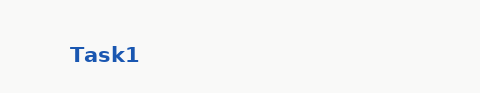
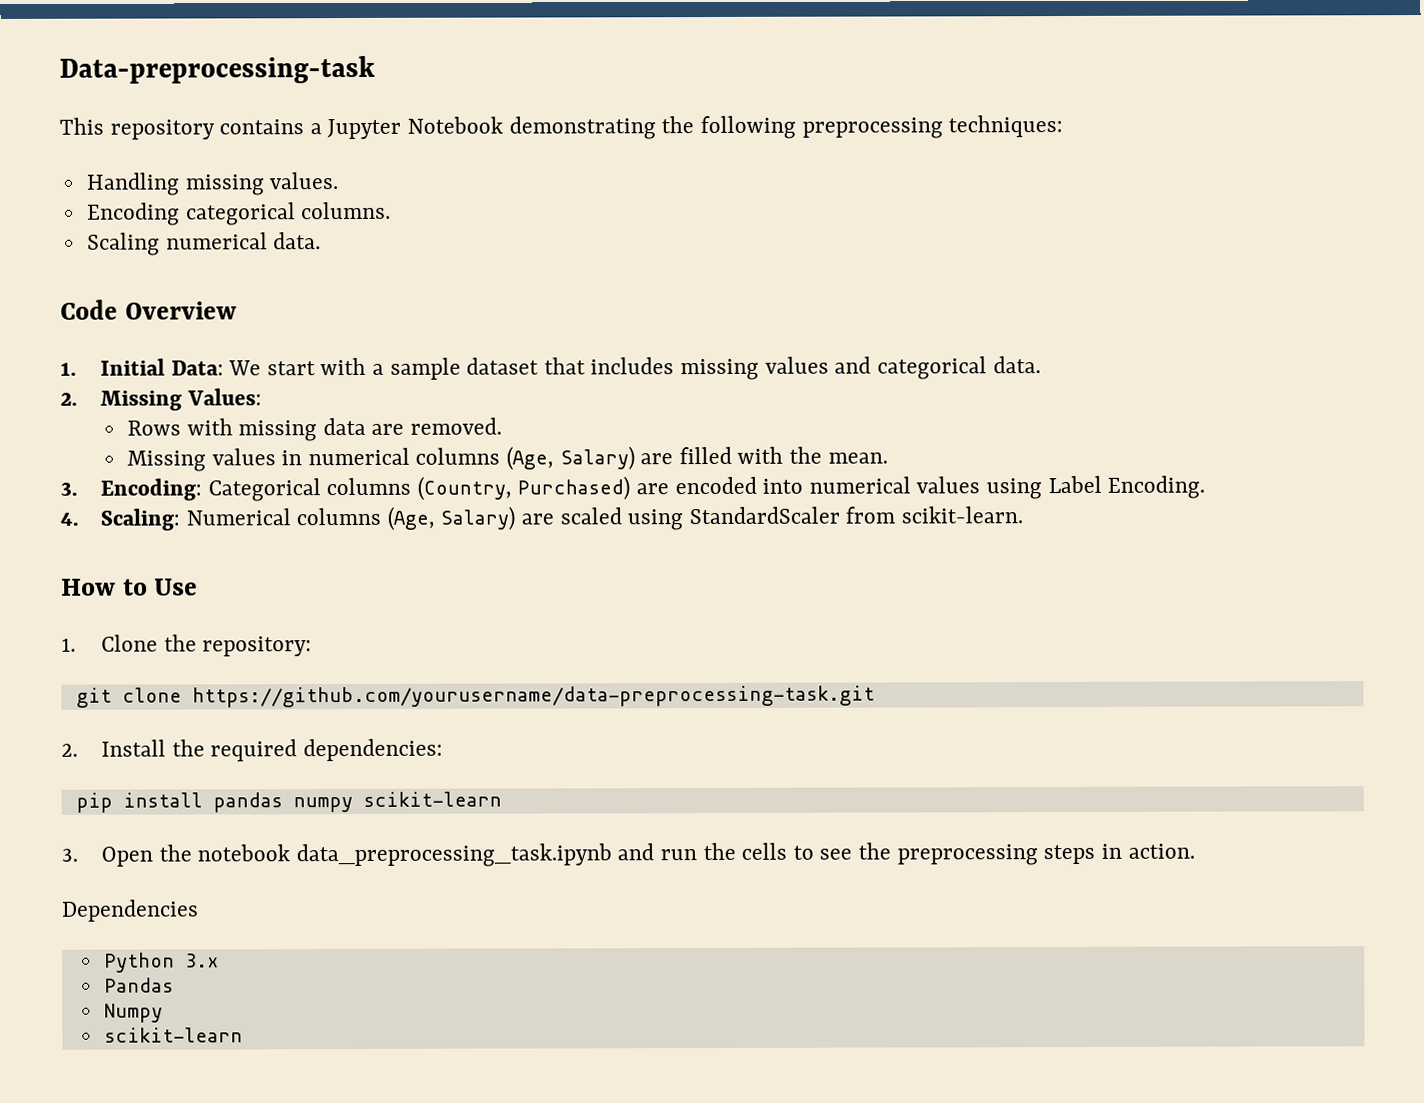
[70,46,140,62] Task1 -> [59,55,375,84] [59,115,1064,140] [85,172,339,196] [86,201,392,226] [86,232,322,256] [60,299,237,320] [60,356,1041,381] [60,388,262,411] [126,417,502,442] [126,446,888,472] [60,475,1206,502] [60,506,1024,531] [61,578,199,596] [61,634,313,657] [75,685,875,708] [61,738,443,762] [75,791,502,813] [61,842,1195,868] [61,899,199,922] [103,952,219,973] [103,977,174,993] [103,1003,163,1023] [103,1027,243,1043] Data-preprocessing-task // This repository contains a Jupyter Notebook demonstrating the following preprocessing techniques: // Handling missing values. // Encoding categorical columns. // Scaling numerical data. // Code Overview // 1. Initial Data: We start with a sample dataset that includes missing values and categorical data. // 2. Missing Values: // Rows with missing data are removed. // Missing values in numerical columns (Age, Salary) are filled with the mean. // 3. Encoding: Categorical columns (Country, Purchased) are encoded into numerical values using Label Encoding. // 4. Scaling: Numerical columns (Age, Salary) are scaled using StandardScaler from scikit-learn. // How to Use // 1. Clone the repository: // git clone https://github.com/yourusername/data-preprocessing-task.git // 2. Install the required dependencies: // pip install pandas numpy scikit-learn // 3. Open the notebook data_preprocessing_task.ipynb and run the cells to see the preprocessing steps in action. // Dependencies // Python 3.x // Pandas // Numpy // scikit-learn

